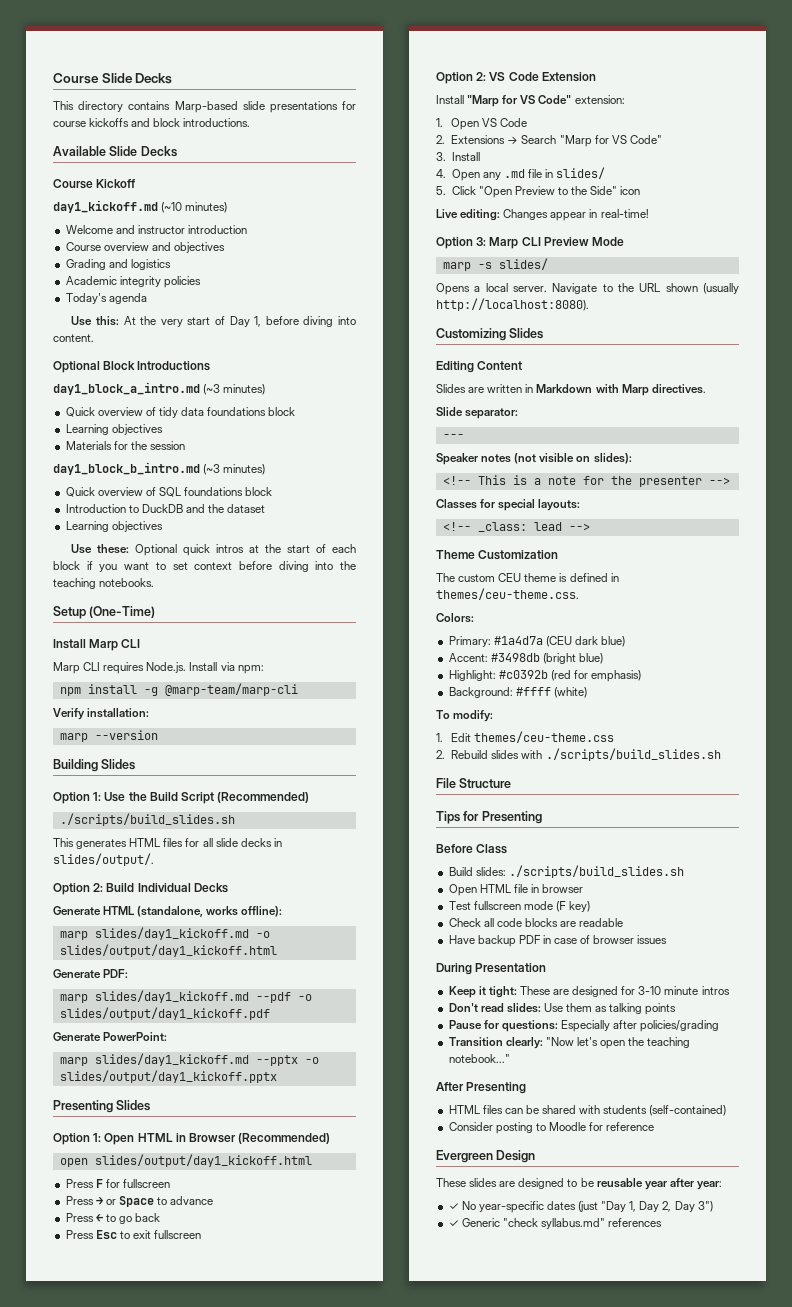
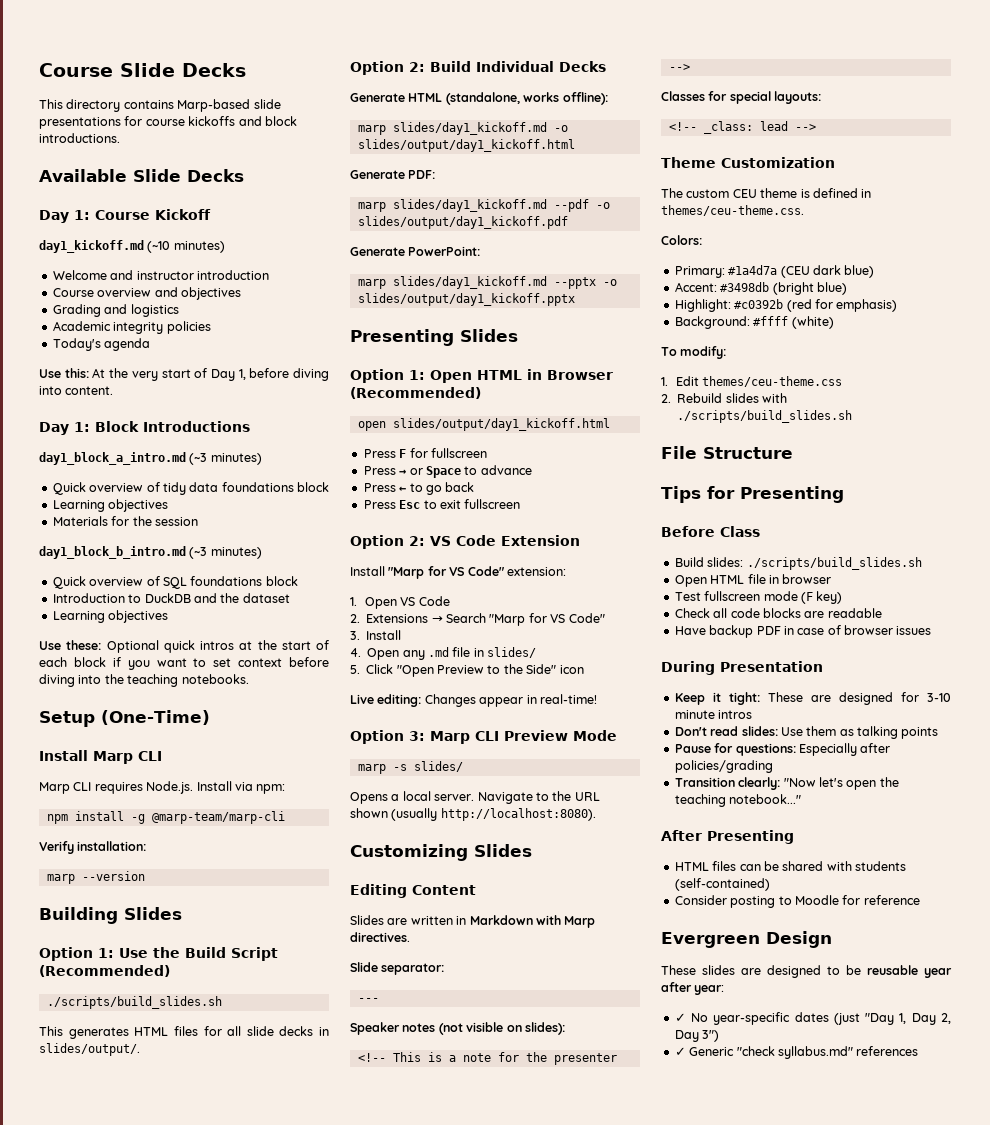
(177, 151) none -> [39,210,90,223] Day 1:
[53,361,100,373] Optional -> [39,422,90,435] Day 1:

